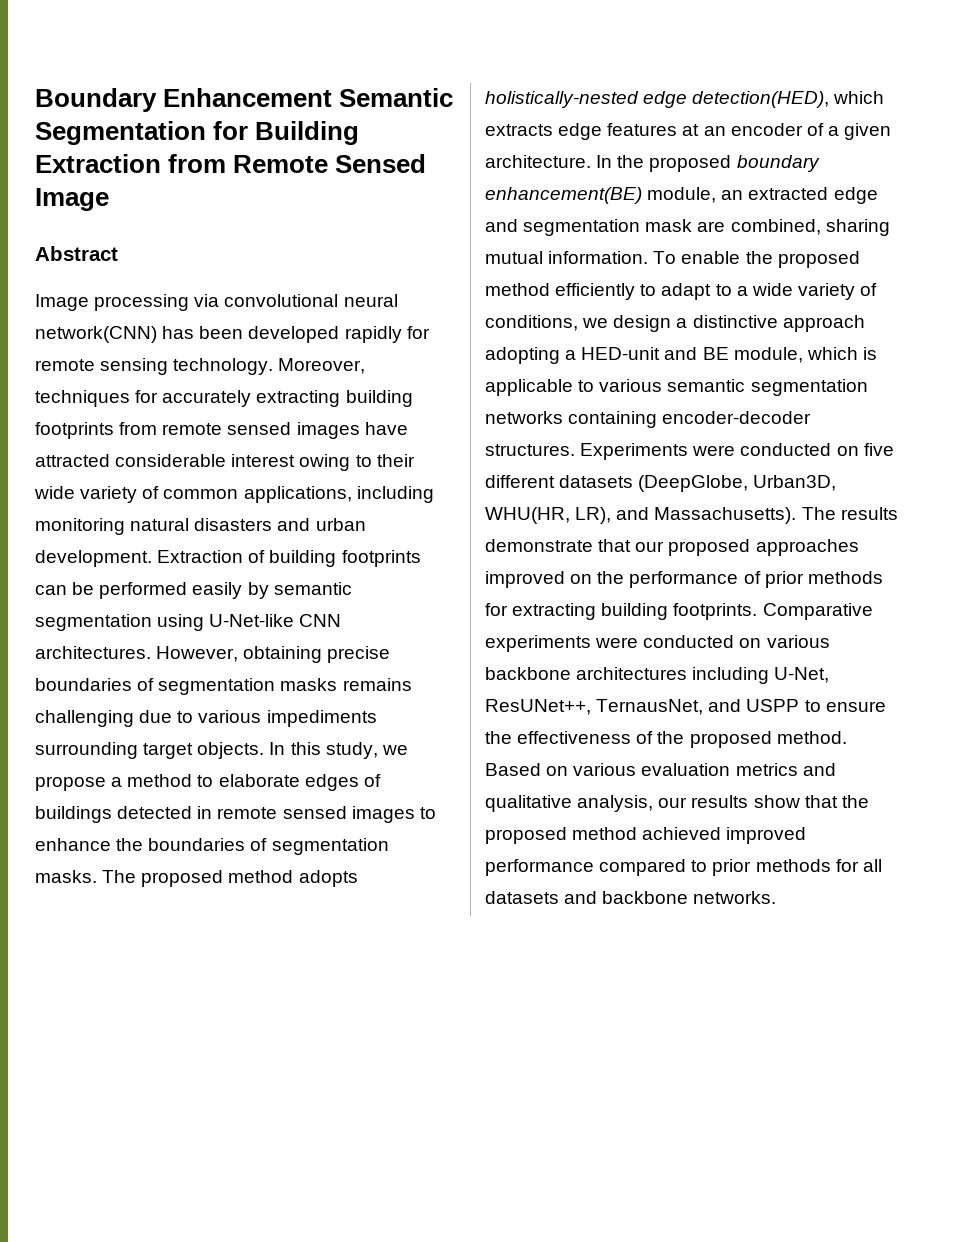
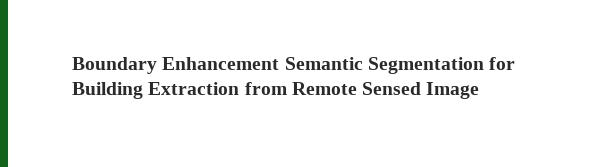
[35,246,118,261] [35,294,398,311] [35,326,430,343] [35,358,366,375] [35,390,413,407] [35,422,408,439] [35,454,415,471] [34,486,434,503] [35,518,366,535] [35,550,421,567] [35,582,352,599] [35,614,342,631] [35,646,391,663] [35,678,412,695] [35,710,377,727] [35,742,408,759] [35,774,381,791] [35,806,436,823] [35,838,389,855] [35,870,358,887] [485,91,885,108] [485,123,892,140] [485,155,820,172] [485,187,878,204] [485,219,890,236] [485,251,860,268] [485,283,878,300] [485,315,865,332] [485,347,877,364] [485,379,868,396] [485,411,812,428] [485,443,894,460] [485,475,837,492] [485,507,898,524] [485,539,859,556] [485,571,883,588] [485,603,873,620] [485,635,830,652] [485,667,830,684] [485,699,886,715] [485,731,847,748] [485,763,836,776] [485,795,869,812] [485,827,807,844] [485,859,882,876] [485,891,777,904] // Abstract // Image processing via convolutional neural network(CNN) has been developed rapidly for remote sensing technology. Moreover, techniques for accurately extracting building footprints from remote sensed images have attracted considerable interest owing to their wide variety of common applications, including monitoring natural disasters and urban development. Extraction of building footprints can be performed easily by semantic segmentation using U-Net-like CNN architectures. However, obtaining precise boundaries of segmentation masks remains challenging due to various impediments surrounding target objects. In this study, we propose a method to elaborate edges of buildings detected in remote sensed images to enhance the boundaries of segmentation masks. The proposed method adopts holistically-nested edge detection(HED), which extracts edge features at an encoder of a given architecture. In the proposed boundary enhancement(BE) module, an extracted edge and segmentation mask are combined, sharing mutual information. To enable the proposed method efficiently to adapt to a wide variety of conditions, we design a distinctive approach adopting a HED-unit and BE module, which is applicable to various semantic segmentation networks containing encoder-decoder structures. Experiments were conducted on five different datasets (DeepGlobe, Urban3D, WHU(HR, LR), and Massachusetts). The results demonstrate that our proposed approaches improved on the performance of prior methods for extracting building footprints. Comparative experiments were conducted on various backbone architectures including U-Net, ResUNet++, TernausNet, and USPP to ensure the effectiveness of the proposed method. Based on various evaluation metrics and qualitative analysis, our results show that the proposed method achieved improved performance compared to prior methods for all datasets and backbone networks. -> (480, 90) none

